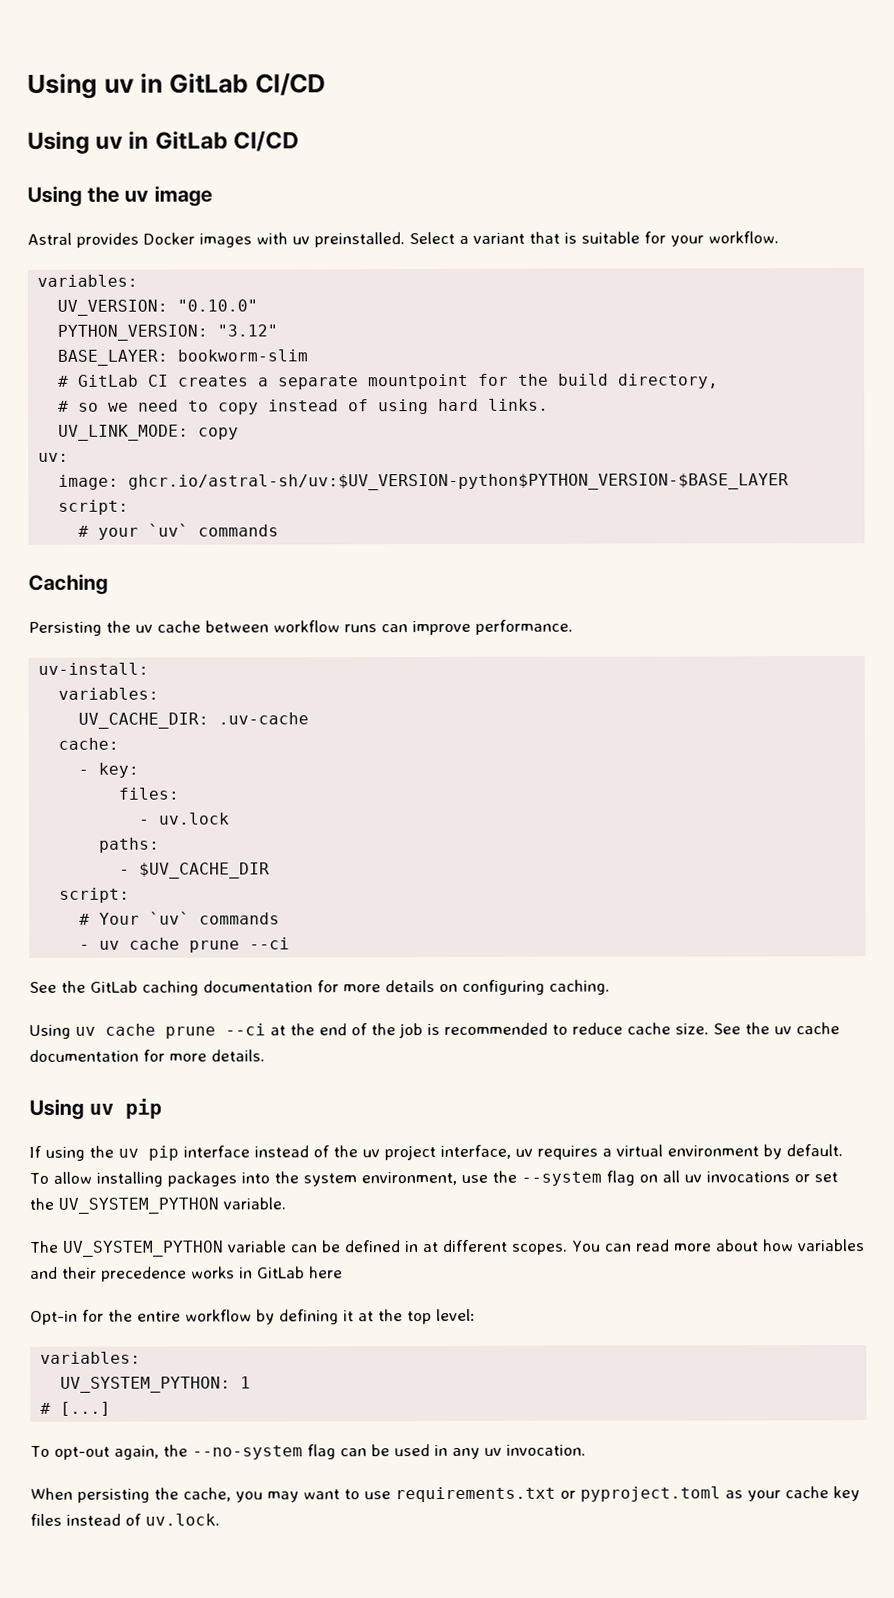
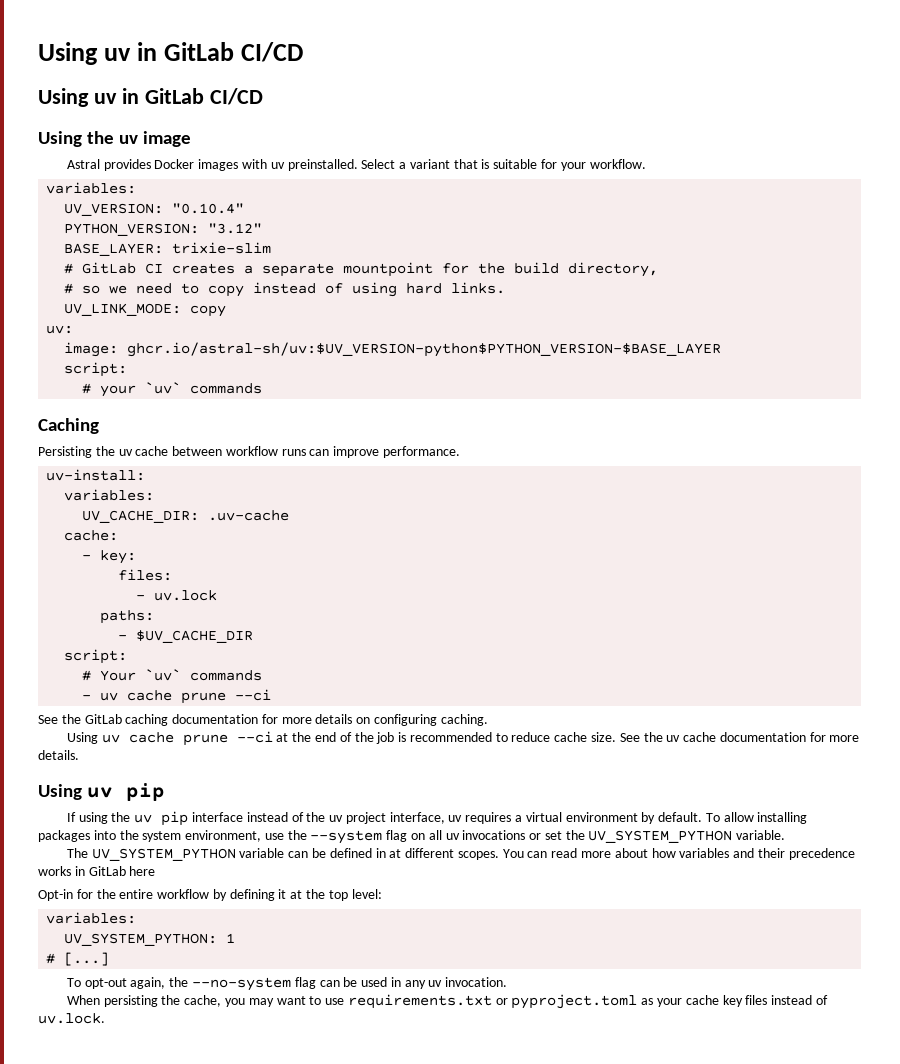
[177,299,259,312] "0.10.0" -> [172,203,245,214] "0.10.4"
[177,349,310,362] bookworm-slim -> [172,242,272,254] trixie-slim

